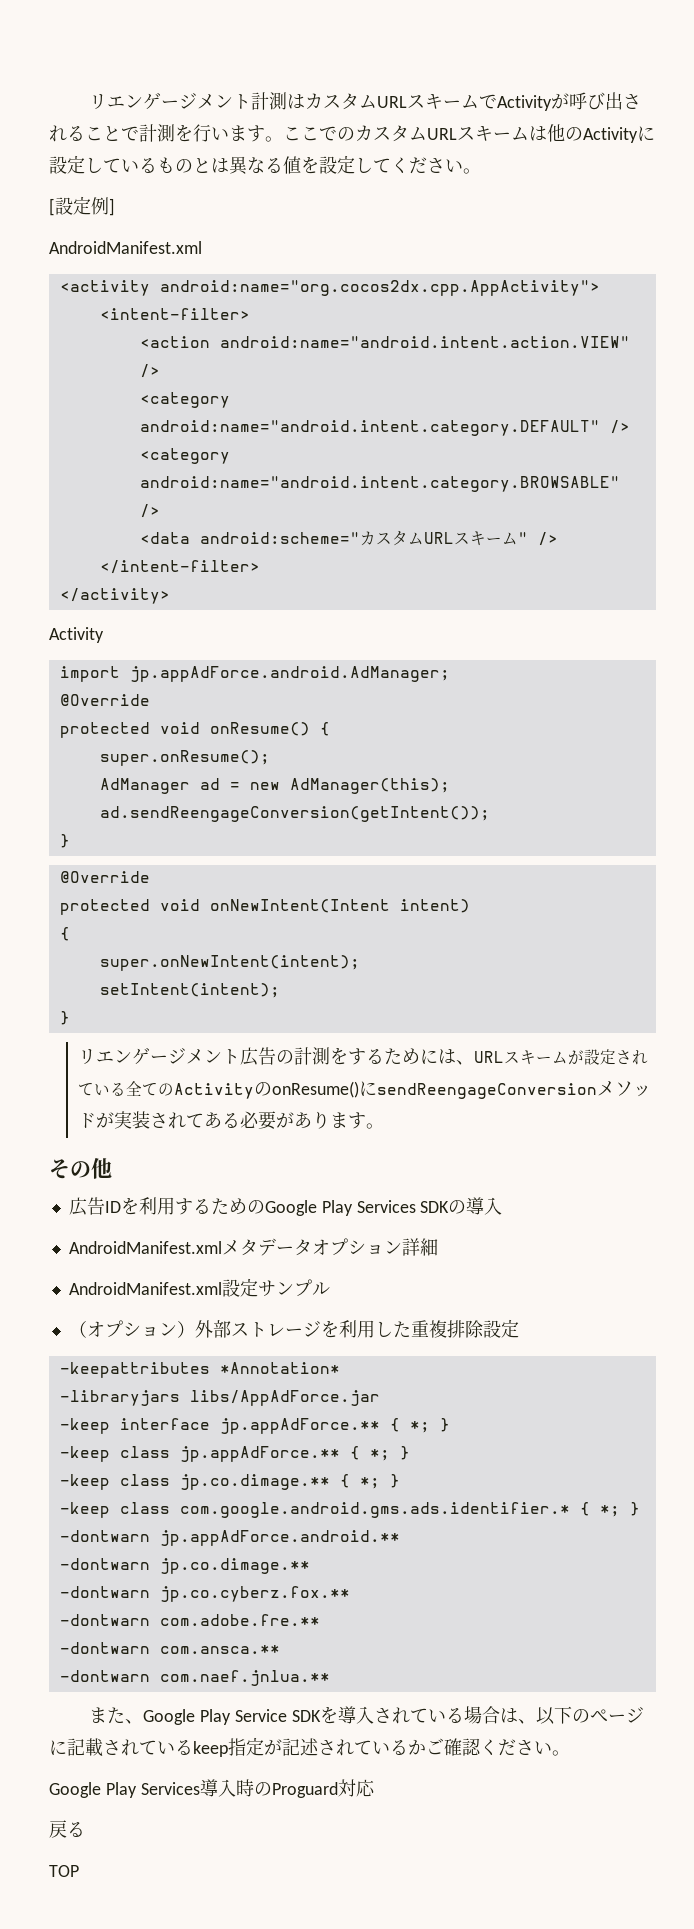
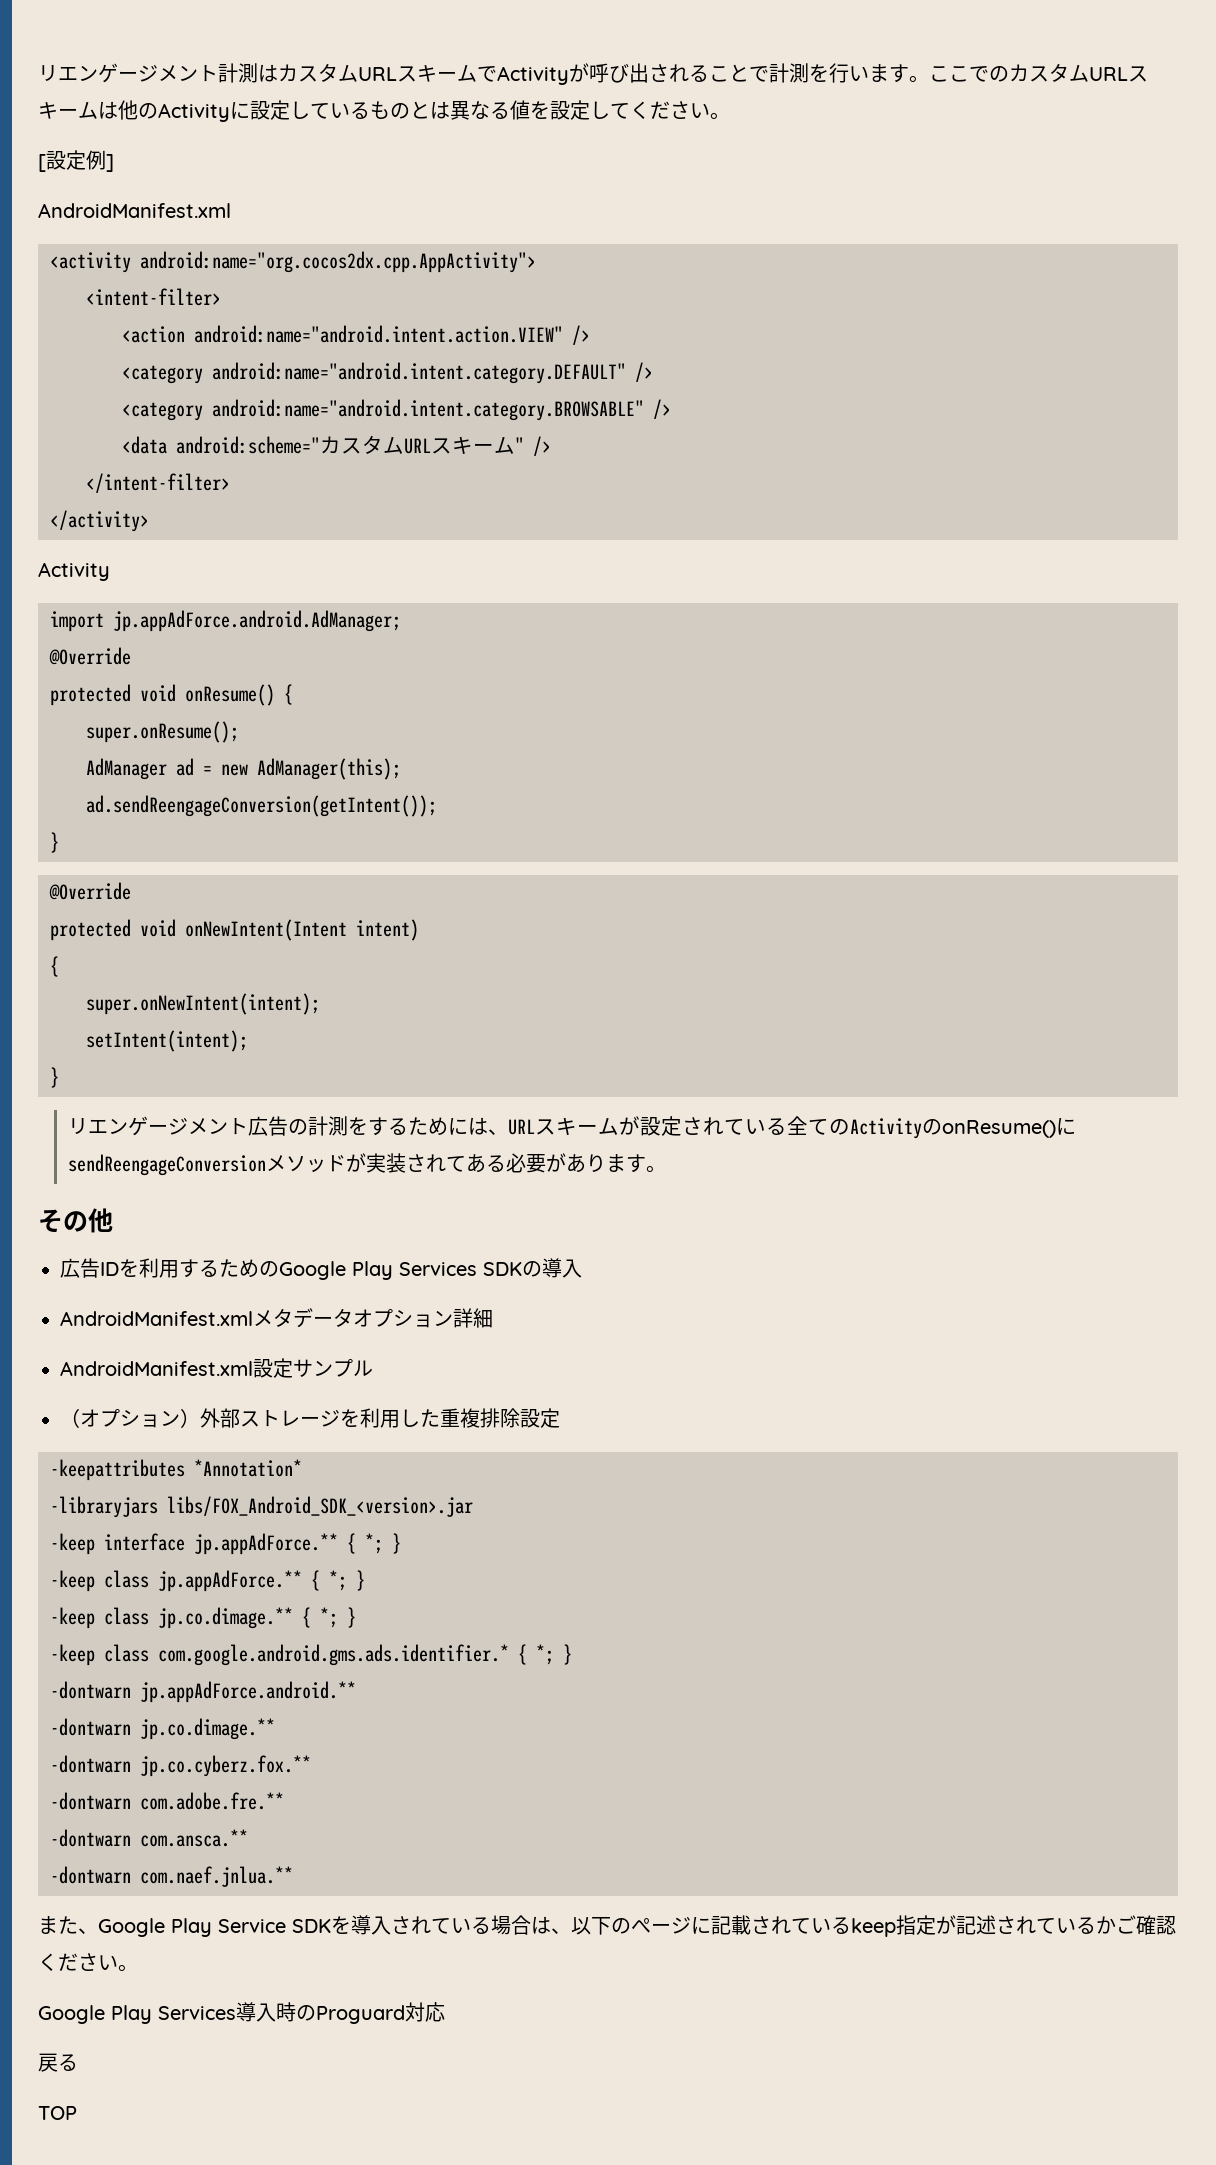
[189,1390,380,1406] libs/AppAdForce.jar -> [167,1496,473,1517] libs/FOX_Android_SDK_<version>.jar

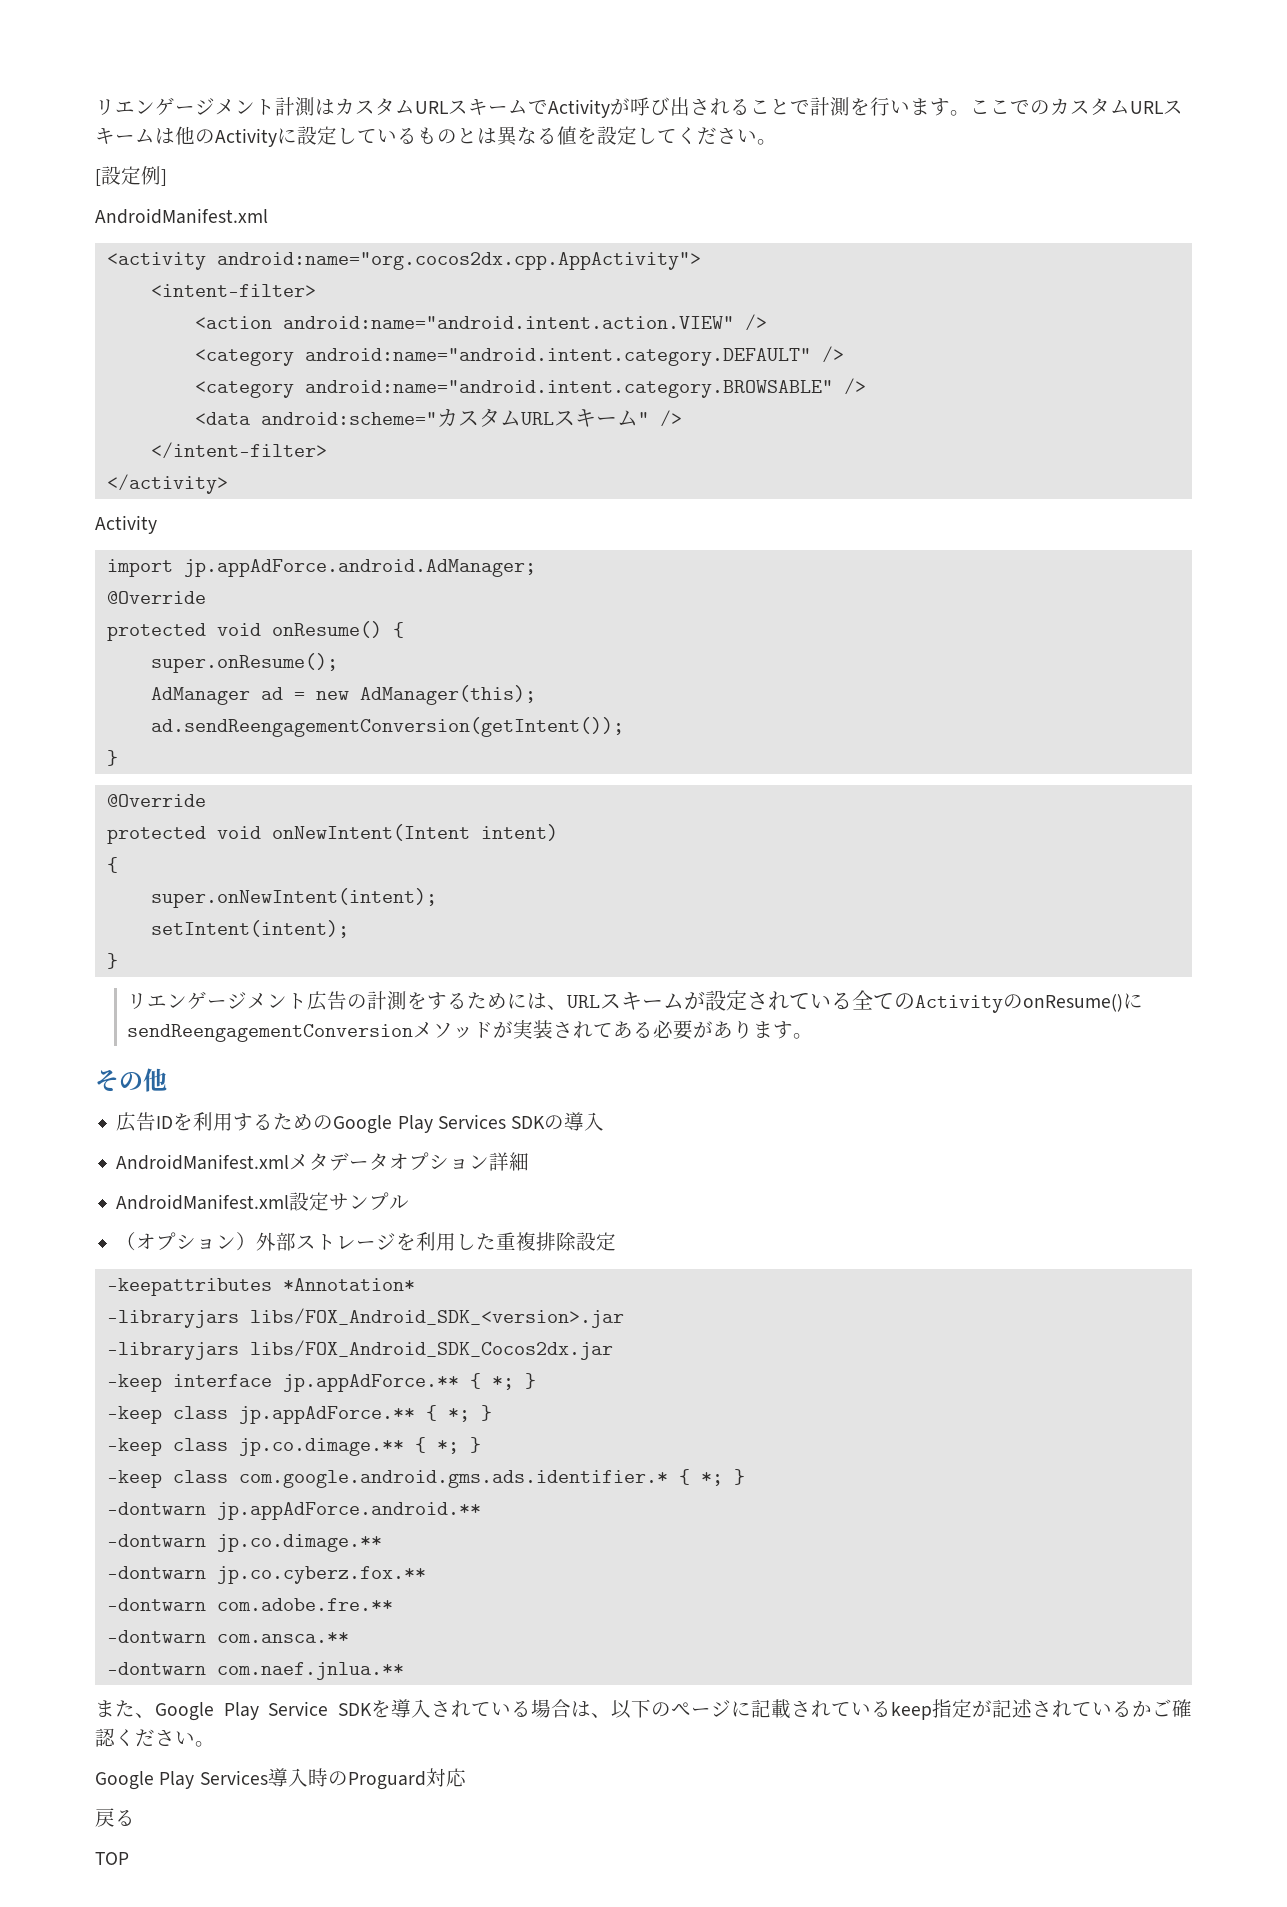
[86,795,437,817] ad.sendReengageConversion(getIntent()); -> [150,717,624,737] ad.sendReengagementConversion(getIntent());
[68,1154,267,1176] sendReengageConversion -> [127,1024,414,1042] sendReengagementConversion
(473, 1506) none -> [106,1340,613,1360] // -libraryjars libs/FOX_Android_SDK_Cocos2dx.jar

